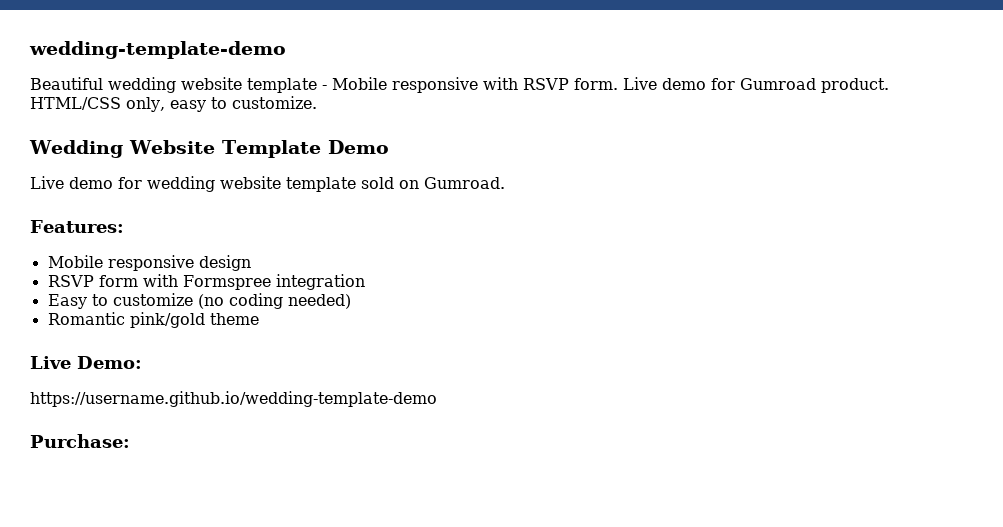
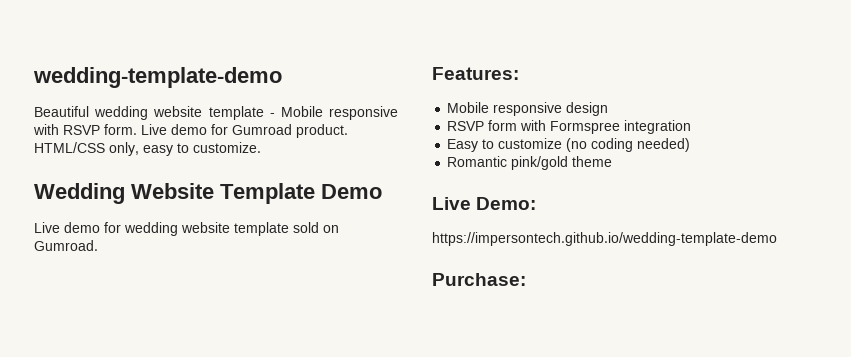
[30,391,437,407] https://username.github.io/wedding-template-demo -> [432,232,777,246] https://impersontech.github.io/wedding-template-demo

